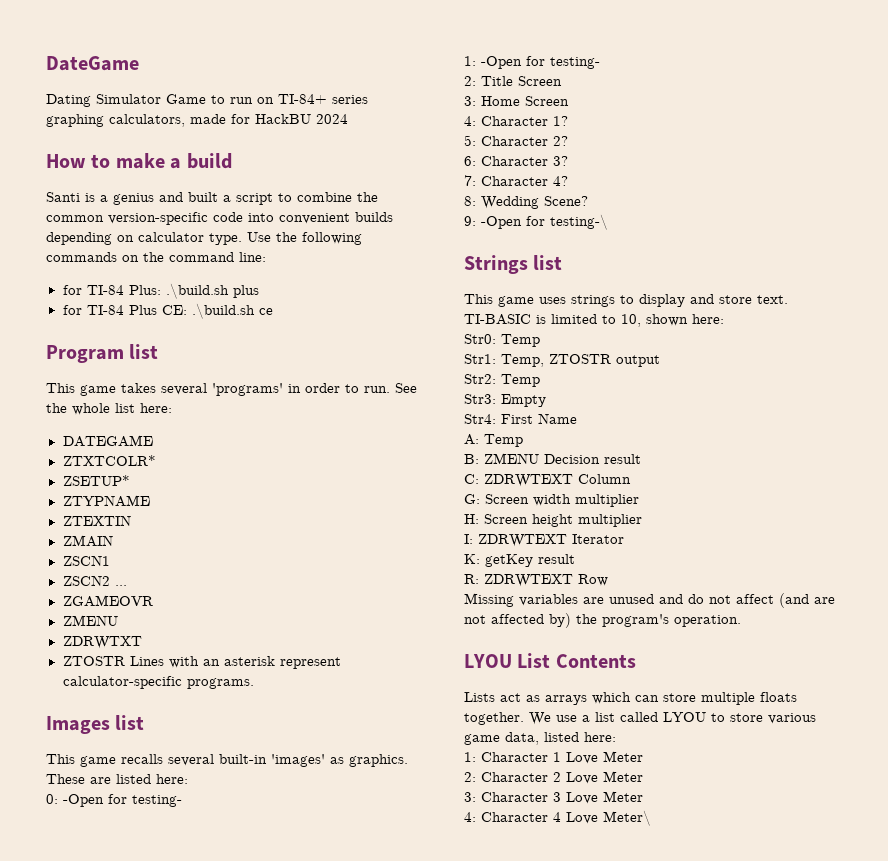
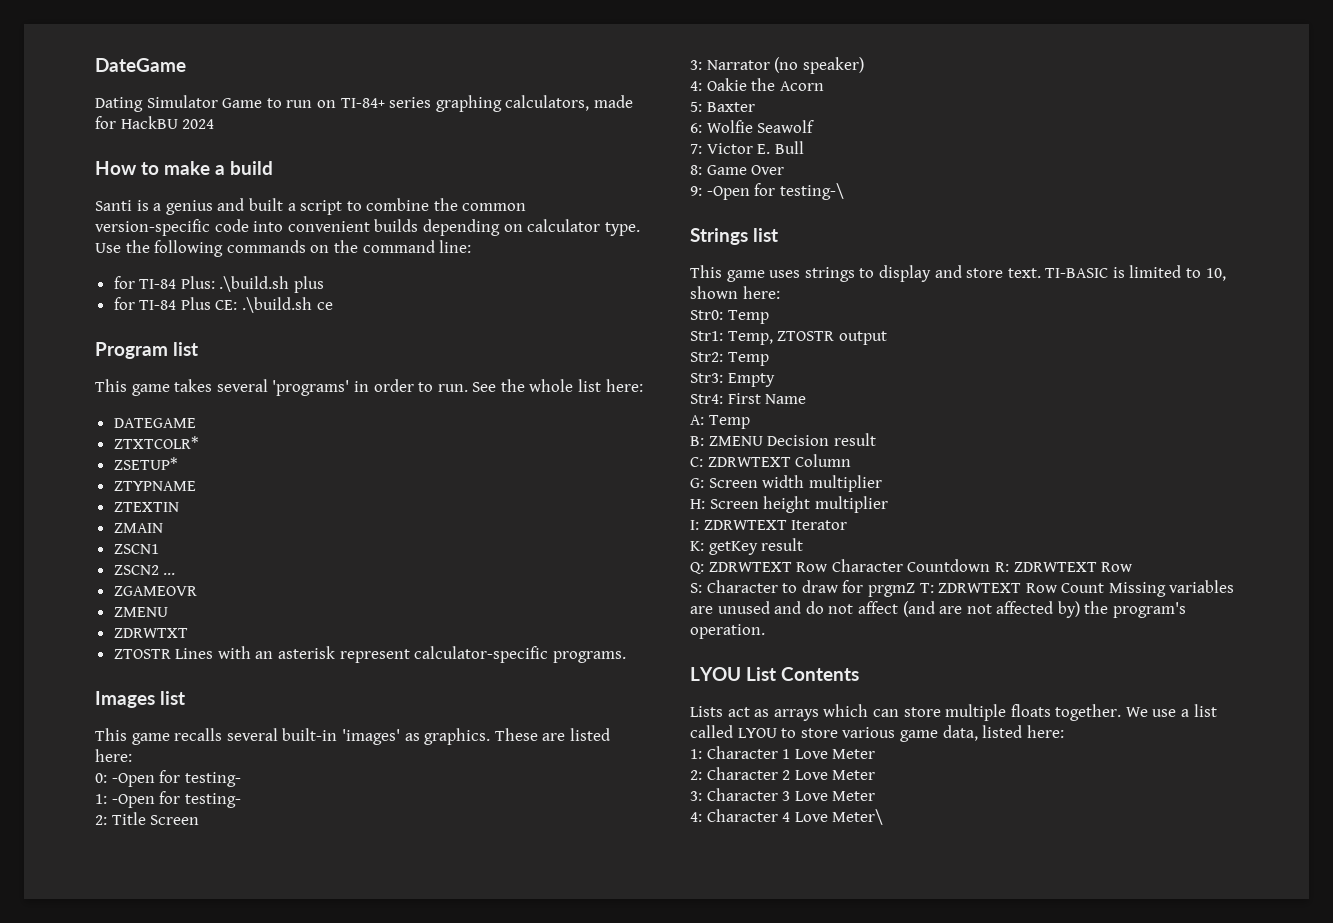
[481,96,569,106] [464,116,568,126] Home Screen // 4: Character 1? -> [706,57,864,74] [690,78,824,91] Narrator (no speaker) // 4: Oakie the Acorn
[481,136,568,146] Character 2? -> [706,102,755,112] Baxter
[481,156,568,166] Character 3? -> [706,120,815,133] Wolfie Seawolf
[481,176,568,186] Character 4? -> [706,141,804,154] Victor E. Bull
[481,196,588,209] Wedding Scene? -> [706,165,785,175] Game Over
[464,574,608,587] R: ZDRWTEXT Row // -> [690,559,1133,574] [690,580,1105,597] Q: ZDRWTEXT Row Character Countdown R: ZDRWTEXT Row // S: Character to draw for prgmZ T: ZDRWTEXT Row Count

